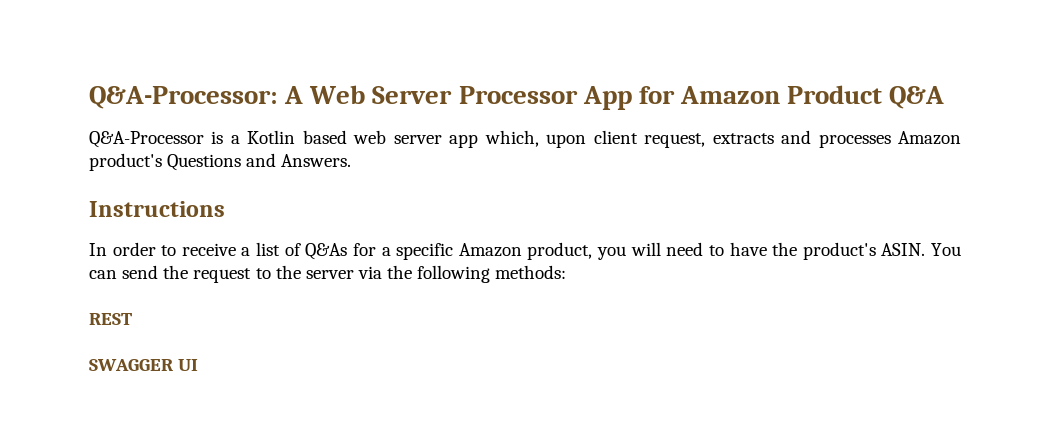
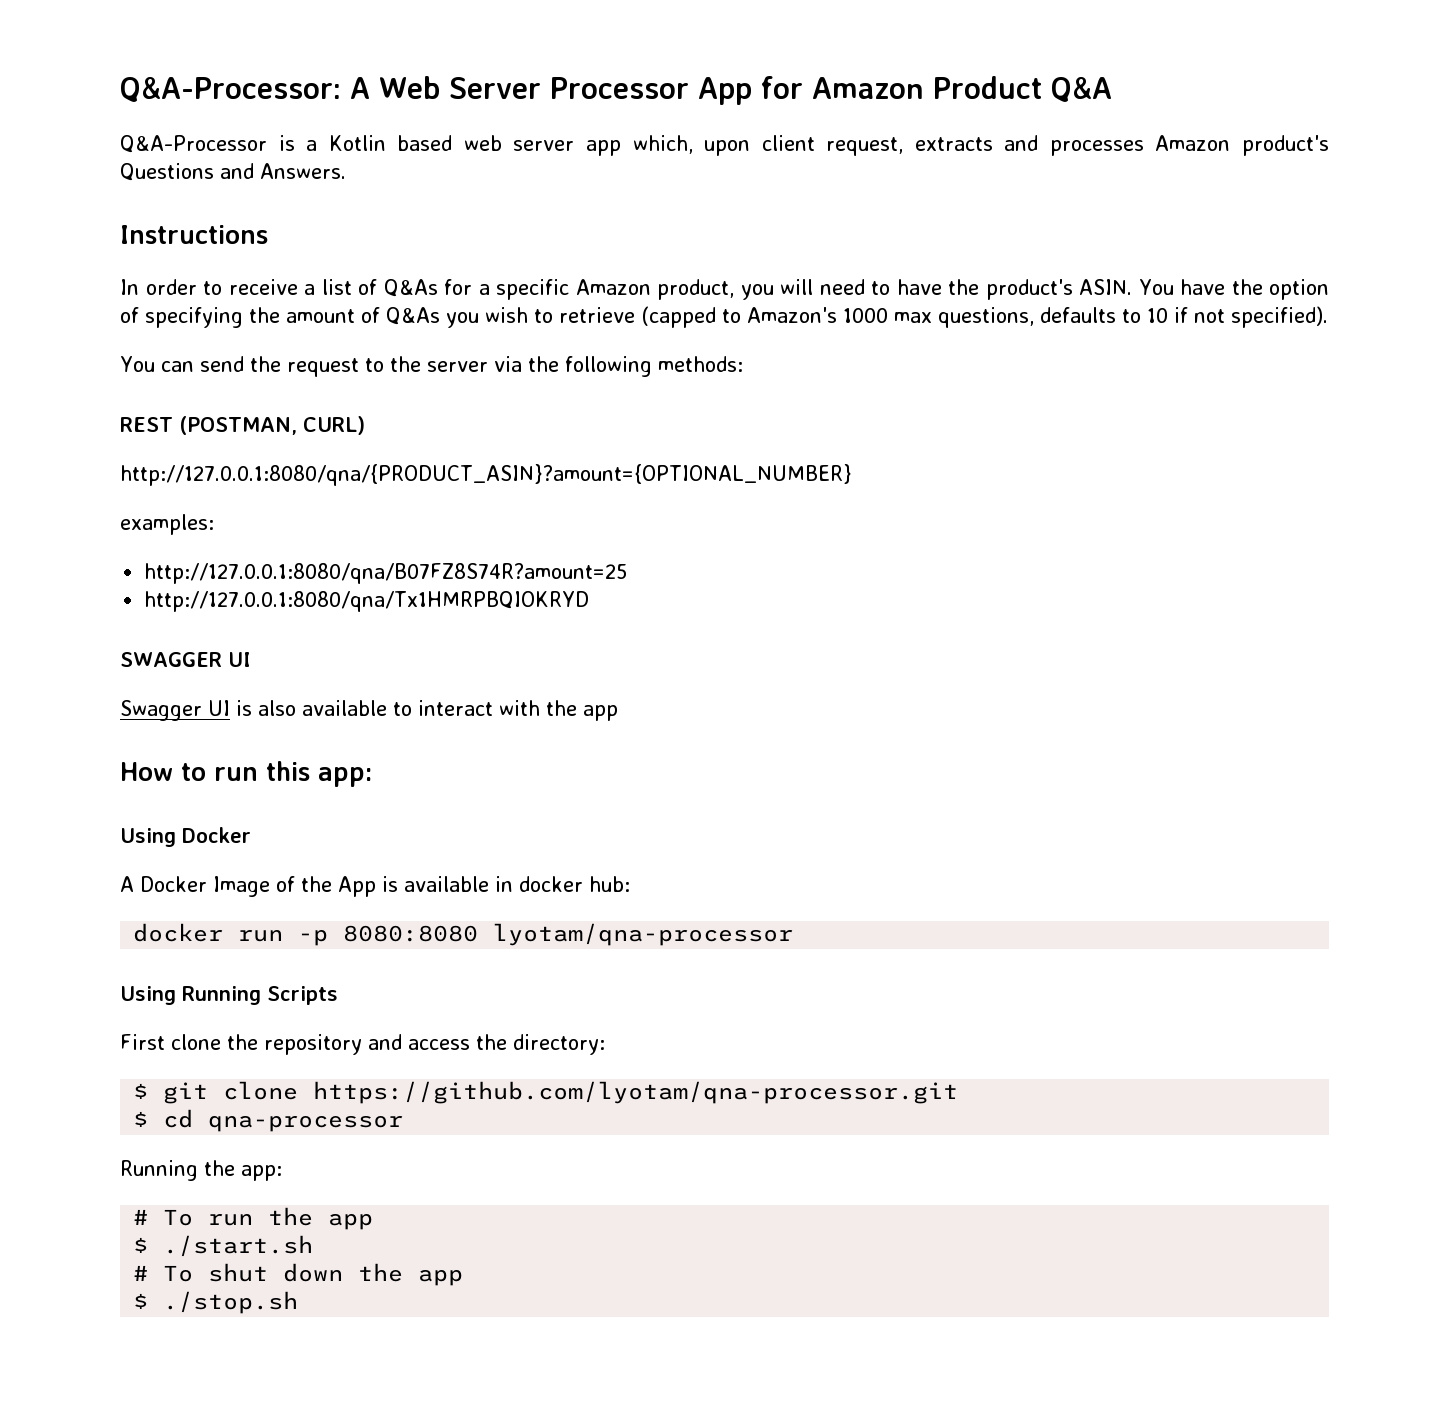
(961, 249) none -> [1179,279,1329,300] [120,306,1328,328] [120,356,155,372] have the option of specifying the amount of Q&As you wish to retrieve (capped to Amazon's 1000 max questions, defaults to 10 if not specified). // You
[89,359,199,371] // SWAGGER UI -> [179,416,365,435] [120,464,852,486] [120,514,214,535] [144,563,628,584] [144,591,590,612] [120,652,251,667] [120,700,618,721] [120,761,372,787] [120,827,251,847] [120,876,630,897] [133,923,794,946] [120,986,338,1005] [120,1034,605,1055] [133,1081,959,1104] [133,1109,404,1132] [120,1160,282,1181] [133,1207,374,1230] [133,1235,314,1257] [133,1263,464,1286] [133,1291,299,1314] (POSTMAN, CURL) // http://127.0.0.1:8080/qna/{PRODUCT_ASIN}?amount={OPTIONAL_NUMBER} // examples: // http://127.0.0.1:8080/qna/B07FZ8S74R?amount=25 // http://127.0.0.1:8080/qna/Tx1HMRPBQIOKRYD // SWAGGER UI // Swagger UI is also available to interact with the app // How to run this app: // Using Docker // A Docker Image of the App is available in docker hub: // docker run -p 8080:8080 lyotam/qna-processor // Using Running Scripts // First clone the repository and access the directory: // $ git clone https://github.com/lyotam/qna-processor.git // $ cd qna-processor // Running the app: // # To run the app // $ ./start.sh // # To shut down the app // $ ./stop.sh

